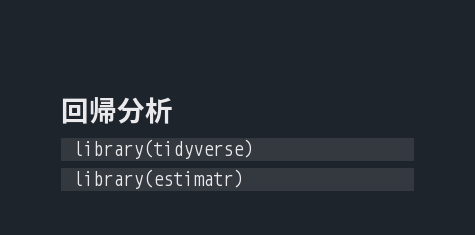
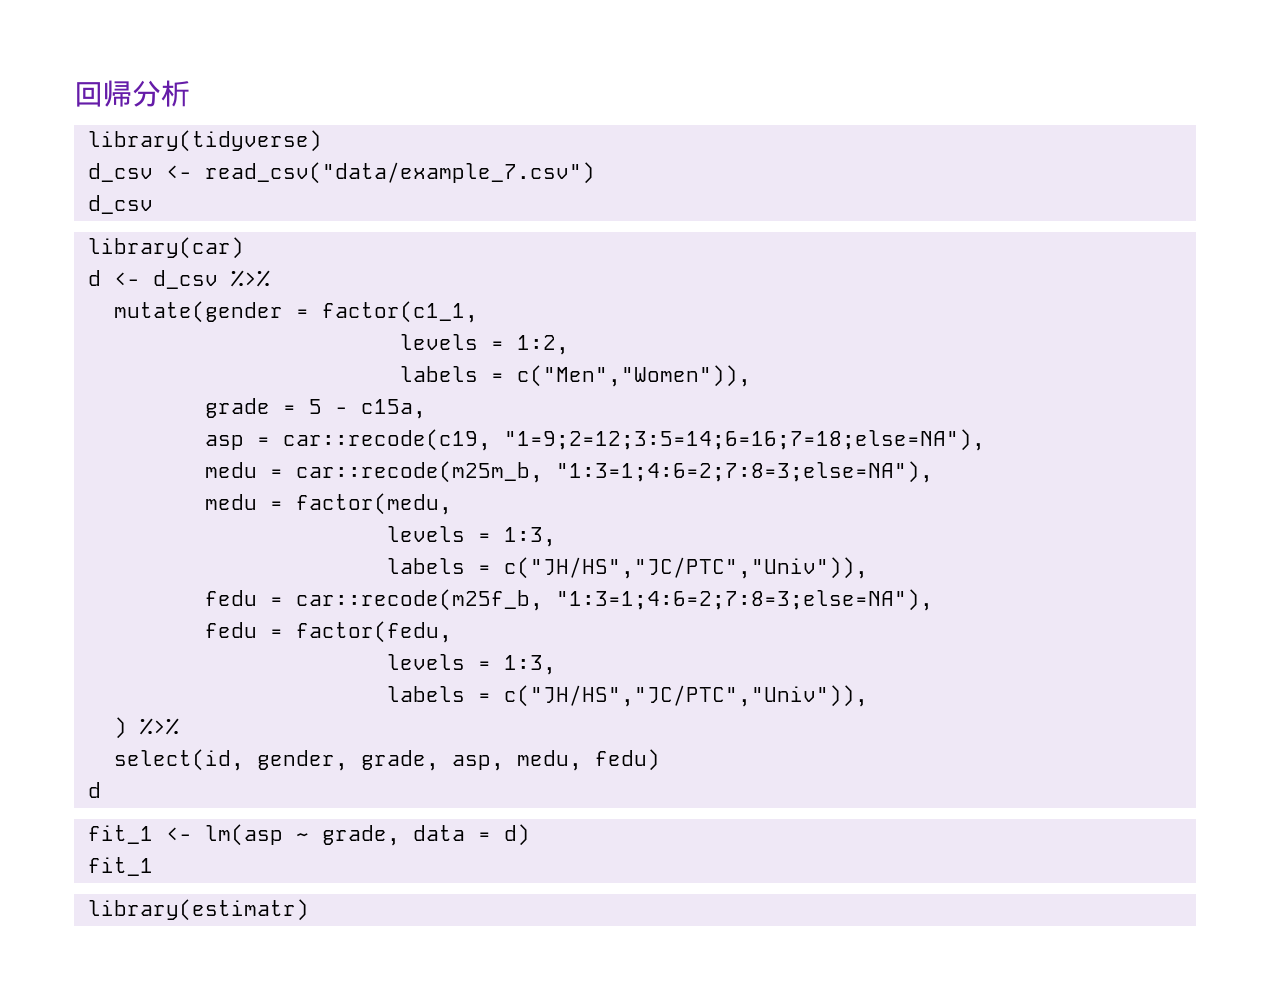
(253, 149) none -> [87,162,595,184] [87,195,153,214] [87,237,244,259] [87,270,270,289] [113,301,478,323] [399,334,569,355] [399,365,751,387] [204,398,426,419] [204,429,985,451] [204,461,933,483] [204,493,452,515] [386,526,556,547] [386,557,868,579] [204,589,933,611] [204,621,452,643] [386,654,556,675] [386,685,868,707] [113,717,179,739] [113,749,660,771] [87,782,101,798] [87,824,530,846] [87,857,153,876] // d_csv <- read_csv("data/example_7.csv") // d_csv // library(car) // d <- d_csv %>% // mutate(gender = factor(c1_1, // levels = 1:2, // labels = c("Men","Women")), // grade = 5 - c15a, // asp = car::recode(c19, "1=9;2=12;3:5=14;6=16;7=18;else=NA"), // medu = car::recode(m25m_b, "1:3=1;4:6=2;7:8=3;else=NA"), // medu = factor(medu, // levels = 1:3, // labels = c("JH/HS","JC/PTC","Univ")), // fedu = car::recode(m25f_b, "1:3=1;4:6=2;7:8=3;else=NA"), // fedu = factor(fedu, // levels = 1:3, // labels = c("JH/HS","JC/PTC","Univ")), // ) %>% // select(id, gender, grade, asp, medu, fedu) // d // fit_1 <- lm(asp ~ grade, data = d) // fit_1

